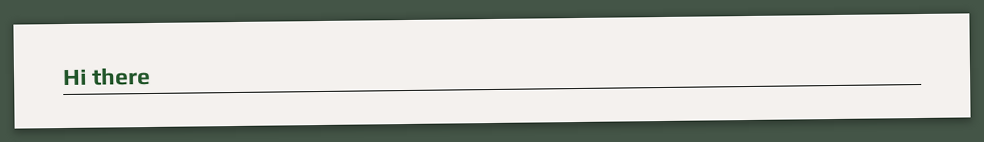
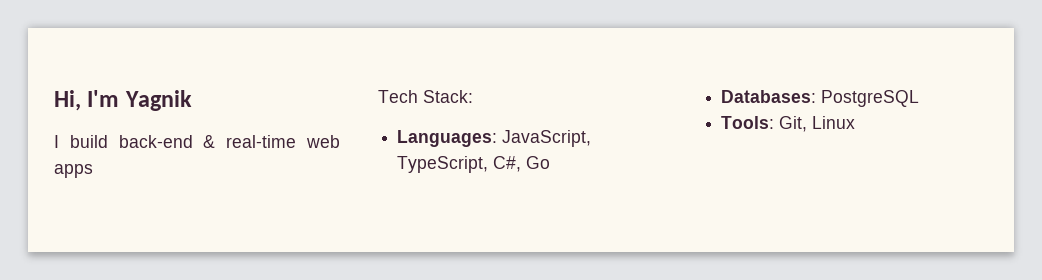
[62,66,152,86] Hi there -> [54,90,192,111] [54,135,340,148] [54,164,93,178] [378,90,473,103] [397,130,592,147] [397,156,551,173] [721,90,920,107] [721,116,856,132] Hi, I'm Yagnik // I build back-end & real-time web apps // Tech Stack: // Languages: JavaScript, TypeScript, C#, Go // Databases: PostgreSQL // Tools: Git, Linux

